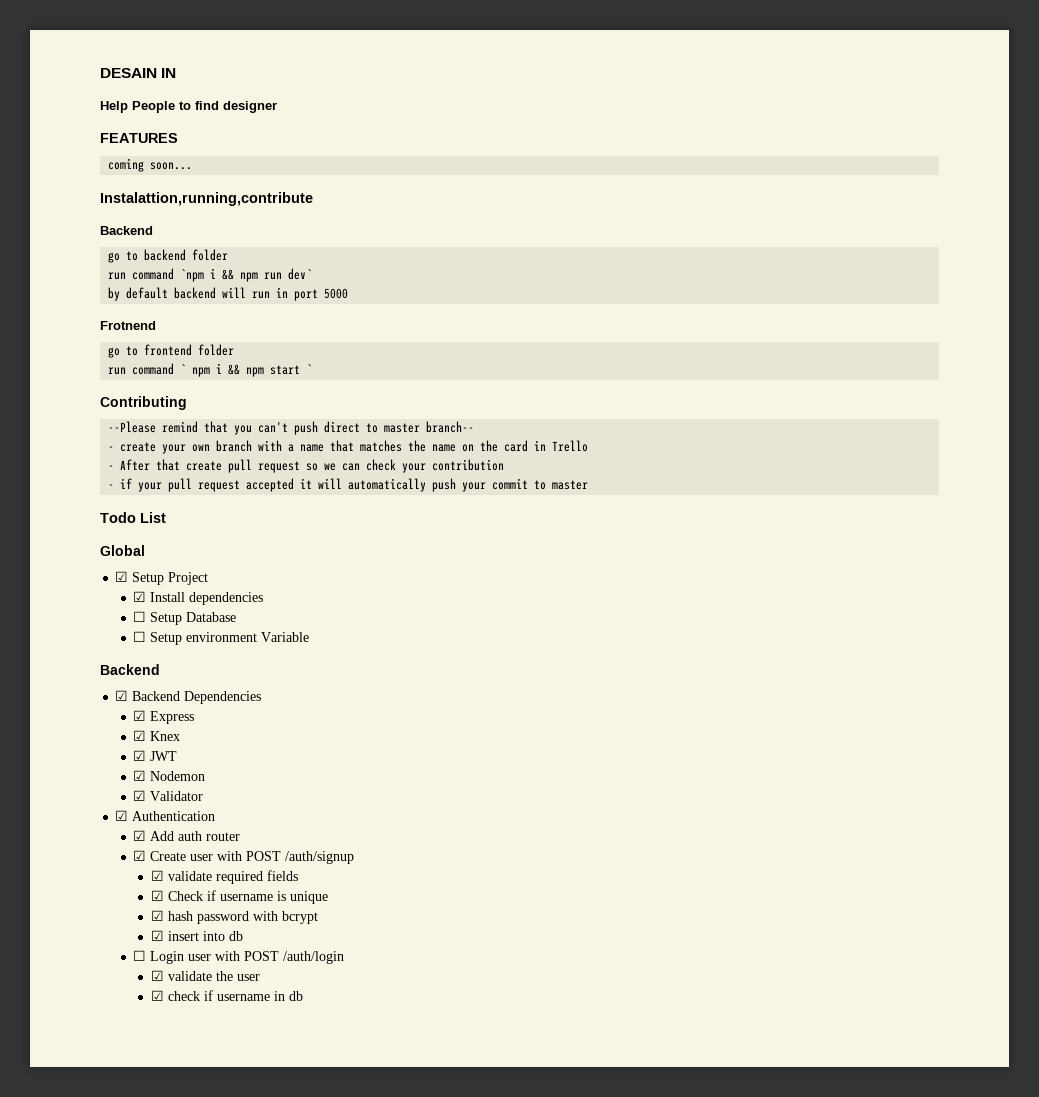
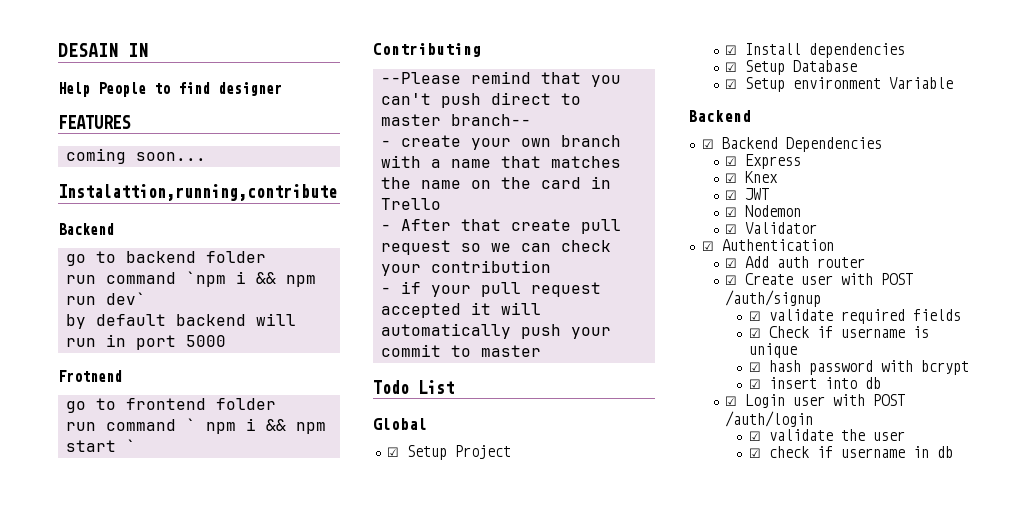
[133,611,147,622] ☐ -> [725,62,738,72] ☑
[133,631,147,642] ☐ -> [725,79,738,89] ☑
[133,950,147,961] ☐ -> [725,396,738,406] ☑

